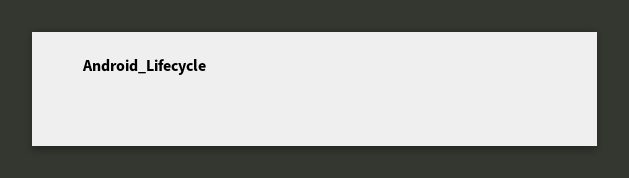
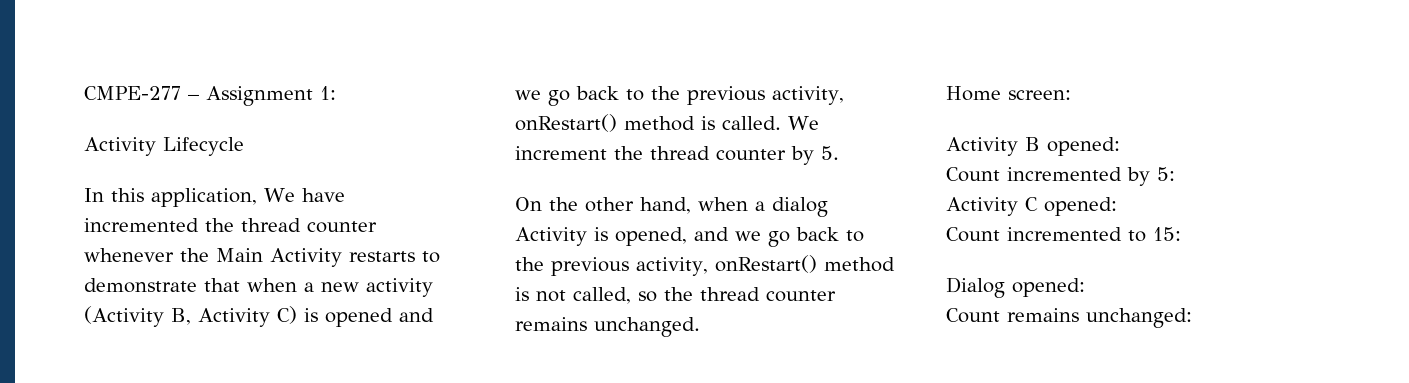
[82,59,206,75] Android_Lifecycle -> [84,86,336,106] [84,137,244,156] [84,188,345,207] [84,218,377,233] [84,248,440,267] [84,278,433,297] [84,306,434,327] [515,86,844,106] [515,114,819,132] [515,146,839,165] [515,197,828,217] [515,227,864,247] [515,255,895,276] [515,287,836,304] [515,317,700,337] [946,86,1071,101] [946,137,1120,156] [946,167,1175,186] [946,197,1117,216] [946,227,1181,242] [946,277,1085,298] [946,308,1192,328] CMPE-277 – Assignment 1: // Activity Lifecycle // In this application, We have incremented the thread counter whenever the Main Activity restarts to demonstrate that when a new activity (Activity B, Activity C) is opened and we go back to the previous activity, onRestart() method is called. We increment the thread counter by 5. // On the other hand, when a dialog Activity is opened, and we go back to the previous activity, onRestart() method is not called, so the thread counter remains unchanged. // Home screen: // Activity B opened: // Count incremented by 5: // Activity C opened: // Count incremented to 15: // Dialog opened: // Count remains unchanged:

